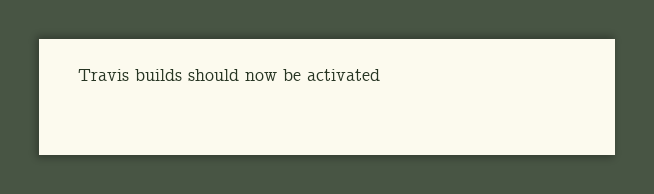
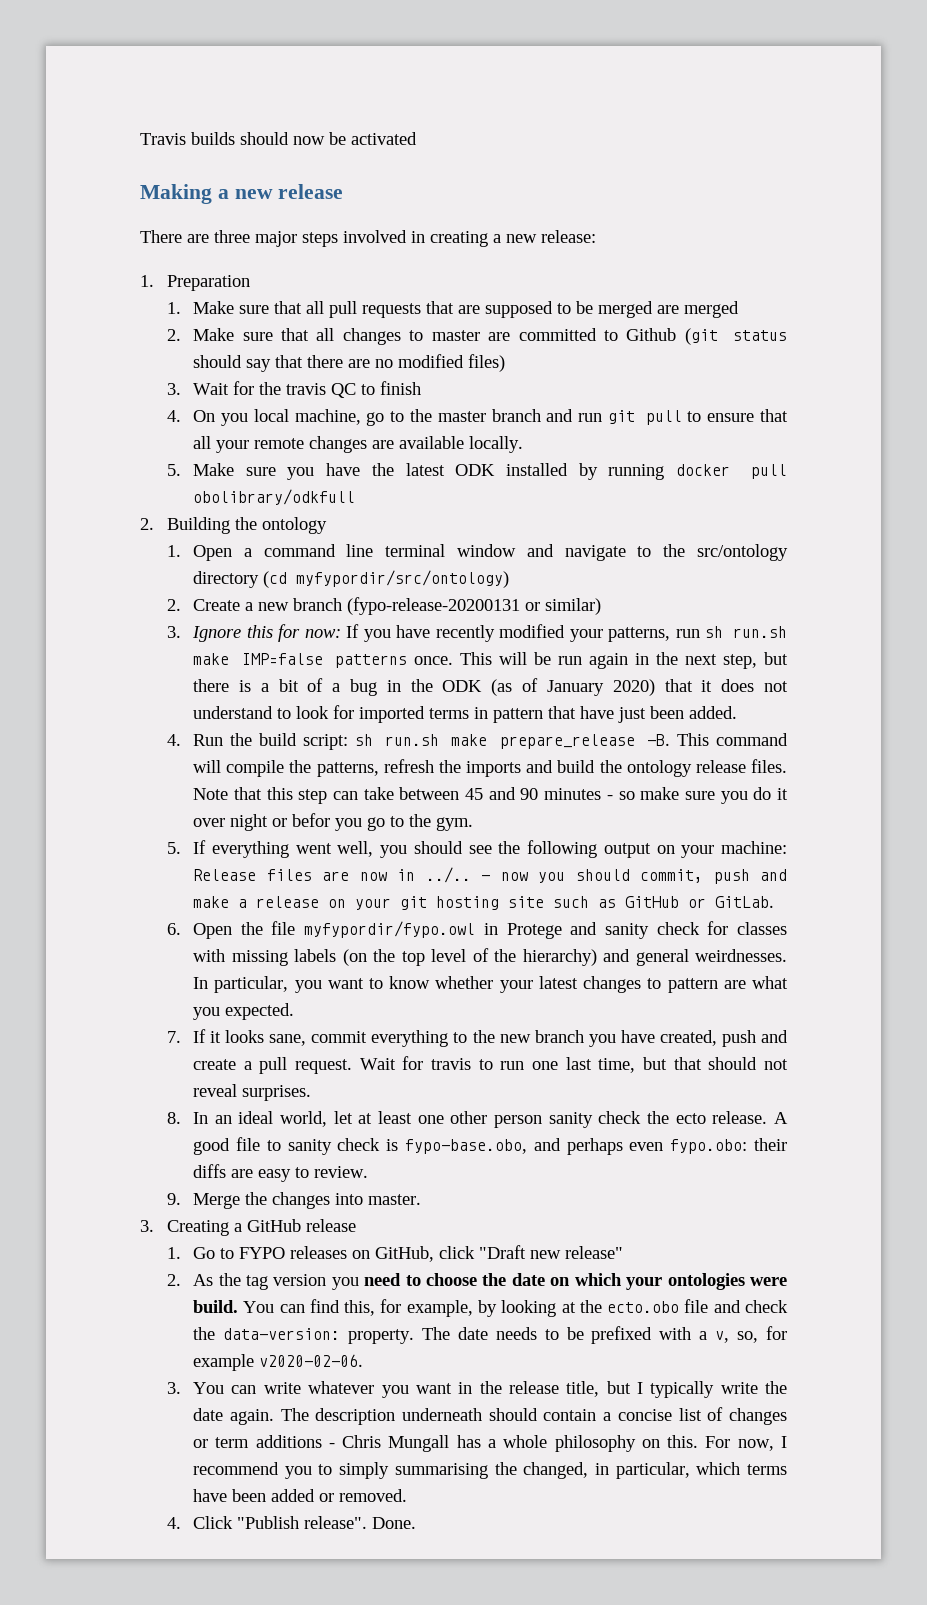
(380, 75) none -> [140,184,344,204] [140,230,596,247] [140,275,250,291] [166,301,740,318] [166,328,787,345] [193,354,506,372] [166,381,422,398] [166,409,789,426] [193,436,524,453] [166,463,787,480] [193,489,356,505] [140,517,327,534] [166,544,788,561] [193,570,510,588] [166,597,602,615] [166,624,787,642] [193,652,788,669] [193,678,789,696] [193,705,738,723] [166,733,788,750] [193,759,787,777] [193,787,789,804] [193,813,474,831] [166,840,788,858] [193,867,788,884] [193,896,775,910] [166,921,787,939] [193,948,788,966] [193,976,788,993] [193,1003,295,1020] [166,1029,788,1047] [193,1056,788,1074] [193,1084,312,1101] [166,1111,788,1128] [193,1137,787,1155] [193,1164,369,1182] [166,1192,422,1209] [140,1219,356,1236] [166,1245,624,1262] [166,1273,787,1290] [193,1299,788,1317] [193,1326,788,1344] [193,1354,364,1371] [166,1381,788,1398] [193,1407,787,1425] [193,1435,787,1452] [193,1462,787,1479] [193,1489,408,1502] [166,1516,417,1529] // Making a new release // There are three major steps involved in creating a new release: // 1. Preparation // 1. Make sure that all pull requests that are supposed to be merged are merged // 2. Make sure that all changes to master are committed to Github (git status should say that there are no modified files) // 3. Wait for the travis QC to finish // 4. On you local machine, go to the master branch and run git pull to ensure that all your remote changes are available locally. // 5. Make sure you have the latest ODK installed by running docker pull obolibrary/odkfull // 2. Building the ontology // 1. Open a command line terminal window and navigate to the src/ontology directory (cd myfypordir/src/ontology) // 2. Create a new branch (fypo-release-20200131 or similar) // 3. Ignore this for now: If you have recently modified your patterns, run sh run.sh make IMP=false patterns once. This will be run again in the next step, but there is a bit of a bug in the ODK (as of January 2020) that it does not understand to look for imported terms in pattern that have just been added. // 4. Run the build script: sh run.sh make prepare_release -B. This command will compile the patterns, refresh the imports and build the ontology release files. Note that this step can take between 45 and 90 minutes - so make sure you do it over night or befor you go to the gym. // 5. If everything went well, you should see the following output on your machine: Release files are now in ../.. - now you should commit, push and make a release on your git hosting site such as GitHub or GitLab. // 6. Open the file myfypordir/fypo.owl in Protege and sanity check for classes with missing labels (on the top level of the hierarchy) and general weirdnesses. In particular, you want to know whether your latest changes to pattern are what you expected. // 7. If it looks sane, commit everything to the new branch you have created, push and create a pull request. Wait for travis to run one last time, but that should not reveal surprises. // 8. In an ideal world, let at least one other person sanity check the ecto release. A good file to sanity check is fypo-base.obo, and perhaps even fypo.obo: their diffs are easy to review. // 9. Merge the changes into master. // 3. Creating a GitHub release // 1. Go to FYPO releases on GitHub, click "Draft new release" // 2. As the tag version you need to choose the date on which your ontologies were build. You can find this, for example, by looking at the ecto.obo file and check the data-version: property. The date needs to be prefixed with a v, so, for example v2020-02-06. // 3. You can write whatever you want in the release title, but I typically write the date again. The description underneath should contain a concise list of changes or term additions - Chris Mungall has a whole philosophy on this. For now, I recommend you to simply summarising the changed, in particular, which terms have been added or removed. // 4. Click "Publish release". Done.

